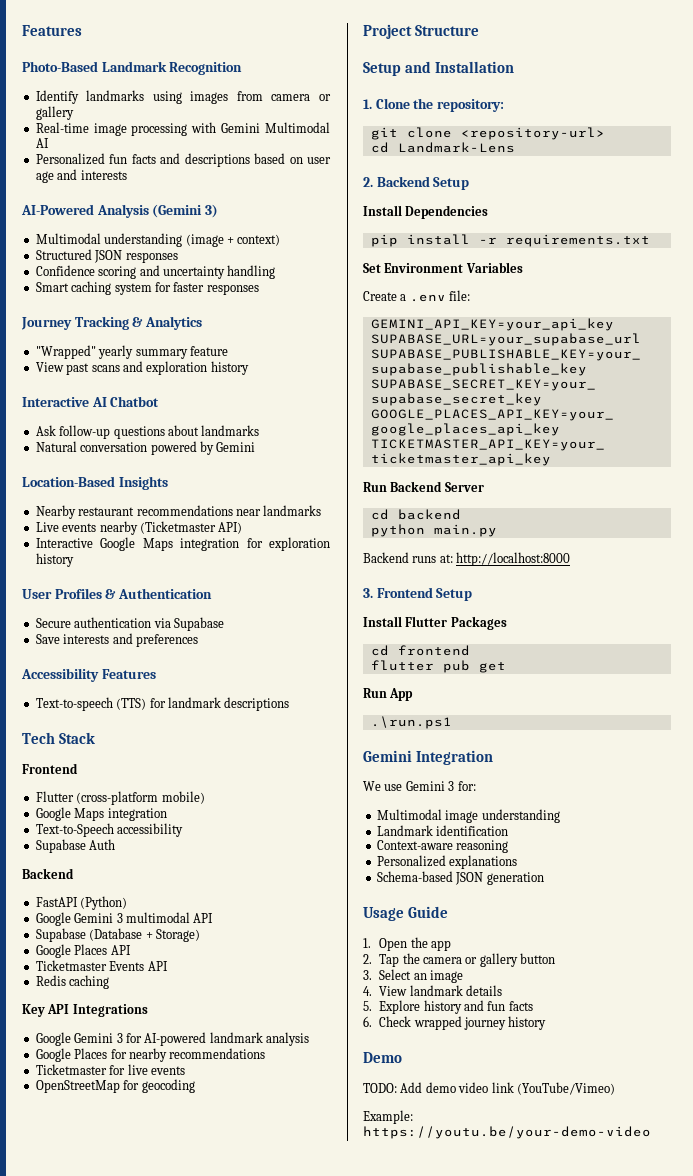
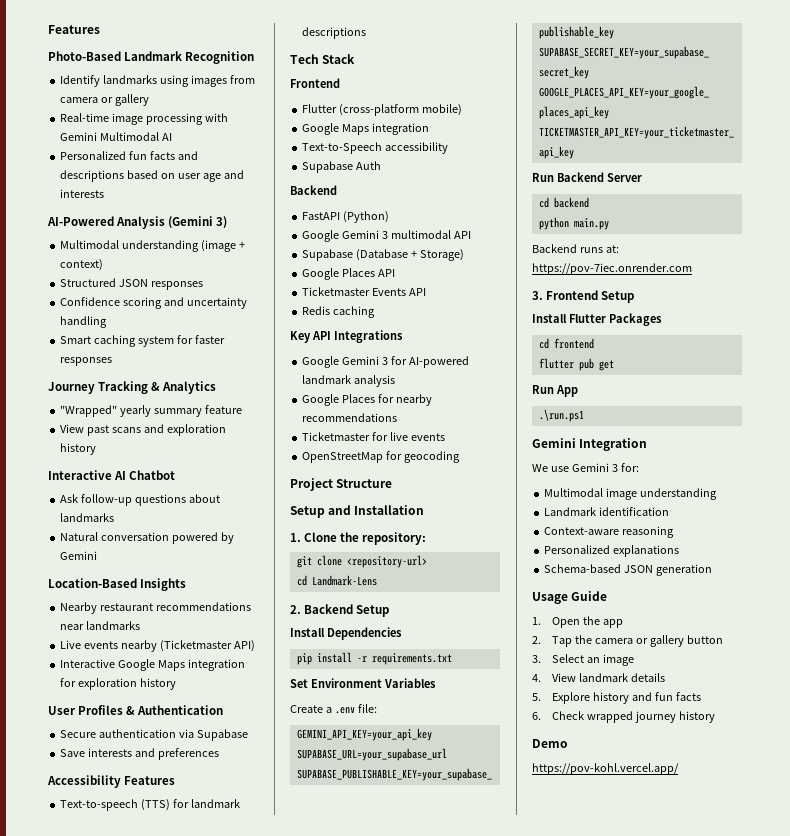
[456,552,571,566] http://localhost:8000 -> [532,263,692,275] https://pov-7iec.onrender.com
[363,1082,615,1095] [363,1110,413,1124] [363,1126,651,1139] TODO: Add demo video link (YouTube/Vimeo) // Example: https://youtu.be/your-demo-video -> [532,763,679,775] https://pov-kohl.vercel.app/

